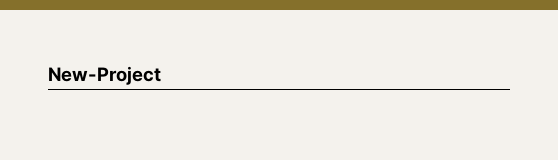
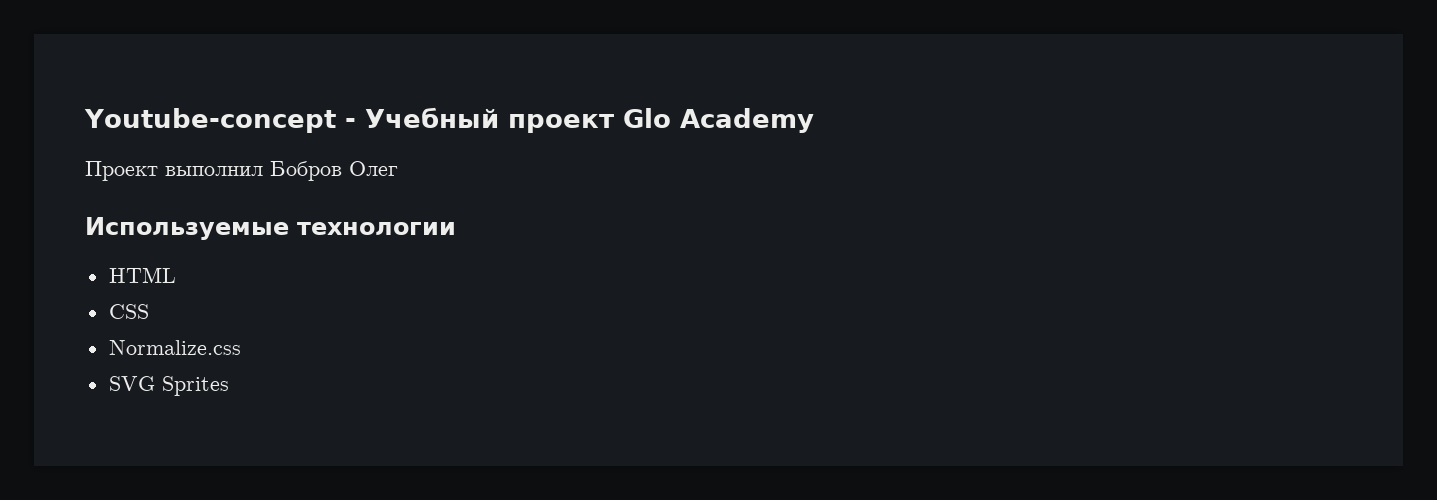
[48,66,161,85] New-Project -> [84,107,814,133] [85,161,398,181] [85,217,456,240] [108,267,176,283] [108,304,149,319] [108,340,241,355] [108,376,229,396] Youtube-concept - Учебный проект Glo Academy // Проект выполнил Бобров Олег // Используемые технологии // HTML // CSS // Normalize.css // SVG Sprites

